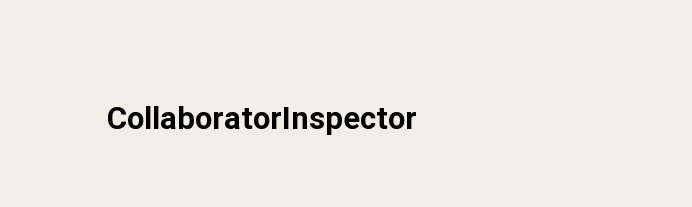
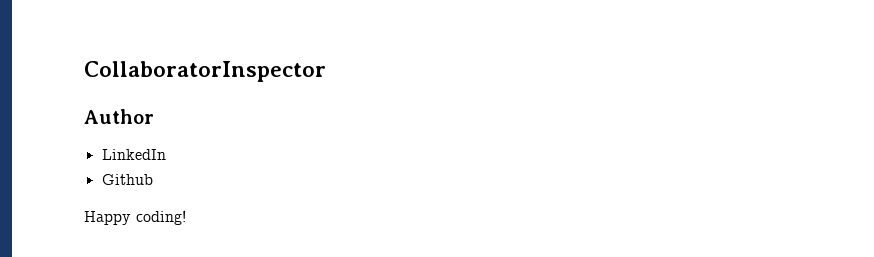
(417, 120) none -> [84,109,154,124] [101,149,166,160] [101,174,153,185] [84,210,186,225] // Author // LinkedIn // Github // Happy coding!

